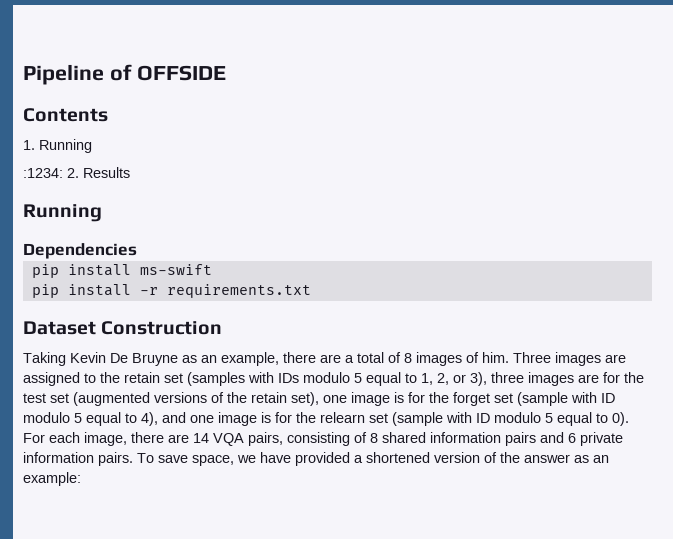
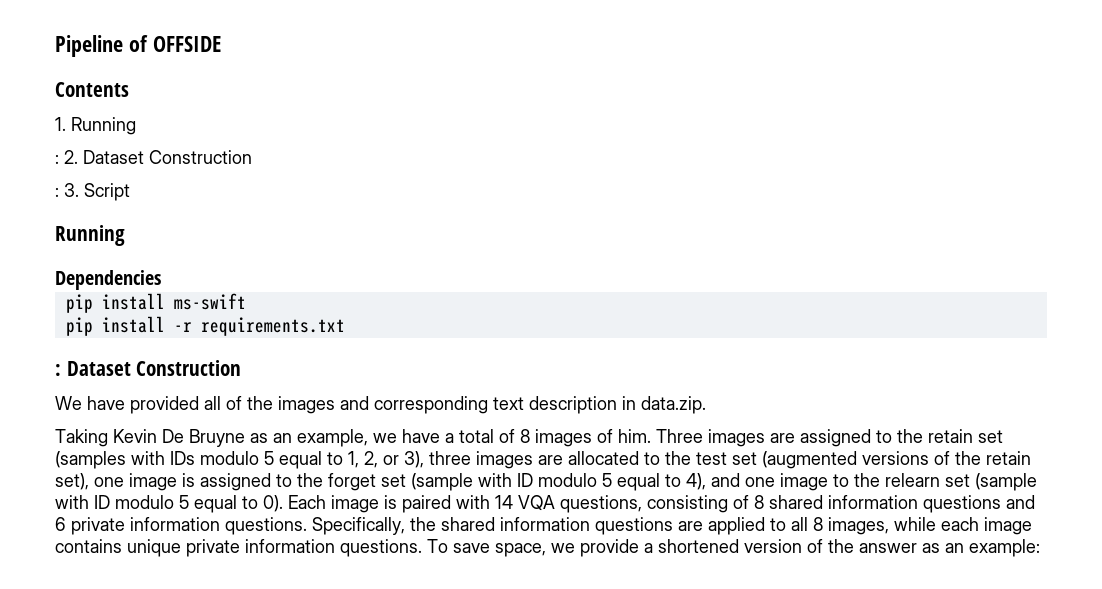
[23,167,130,178] :1234: 2. Results -> [55,150,252,164] [55,183,130,201] : 2. Dataset Construction // : 3. Script
[23,321,223,335] Dataset Construction -> [55,360,242,376] [55,396,706,414] : Dataset Construction // We have provided all of the images and corresponding text description in data.zip.
[283,352,341,363] there are -> [373,429,440,443] we have
[603,372,620,383] for -> [568,451,660,465] allocated to
[408,392,425,403] for -> [200,473,292,491] assigned to
[261,412,292,423] is for -> [833,474,849,487] to
[23,432,189,446] For each image, there are -> [288,495,490,513] Each image is paired with
[248,432,283,446] pairs, -> [560,495,642,513] questions,
[505,432,536,446] pairs -> [923,495,1001,513] questions
[98,452,133,466] pairs. -> [225,517,1032,535] [55,539,422,557] questions. Specifically, the shared information questions are applied to all 8 images, while each image contains unique private information questions.
[260,452,350,466] have provided -> [580,539,639,557] provide

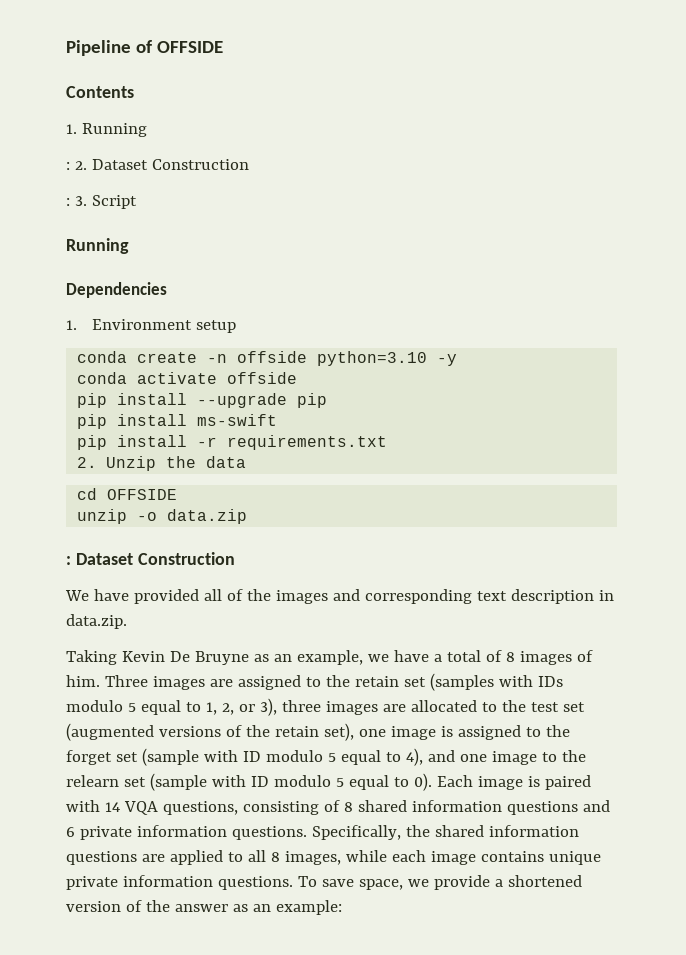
(161, 280) none -> [66,319,236,333] [77,351,458,366] [77,372,298,384] [77,393,328,408] // 1. Environment setup // conda create -n offside python=3.10 -y // conda activate offside // pip install --upgrade pip
(345, 326) none -> [77,456,247,471] [77,488,178,500] [77,509,248,524] // 2. Unzip the data // cd OFFSIDE // unzip -o data.zip

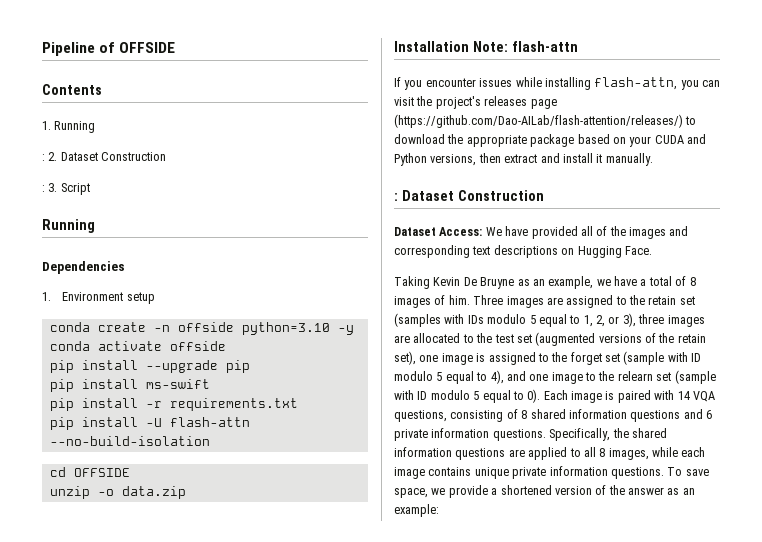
[77,456,247,471] 2. Unzip the data -> [49,417,250,430] [49,436,210,446] pip install -U flash-attn --no-build-isolation
(248, 516) none -> [394,41,578,52] [394,77,720,90] [394,96,557,109] [394,114,697,128] [394,134,706,147] [394,153,653,166] // Installation Note: flash-attn // If you encounter issues while installing flash-attn, you can visit the project's releases page (https://github.com/Dao-AILab/flash-attention/releases/) to download the appropriate package based on your CUDA and Python versions, then extract and install it manually.
(235, 558) none -> [394,227,483,236] Dataset Access:
[510,589,614,604] [66,614,127,629] description in data.zip. -> [493,245,652,258] descriptions on Hugging Face.

